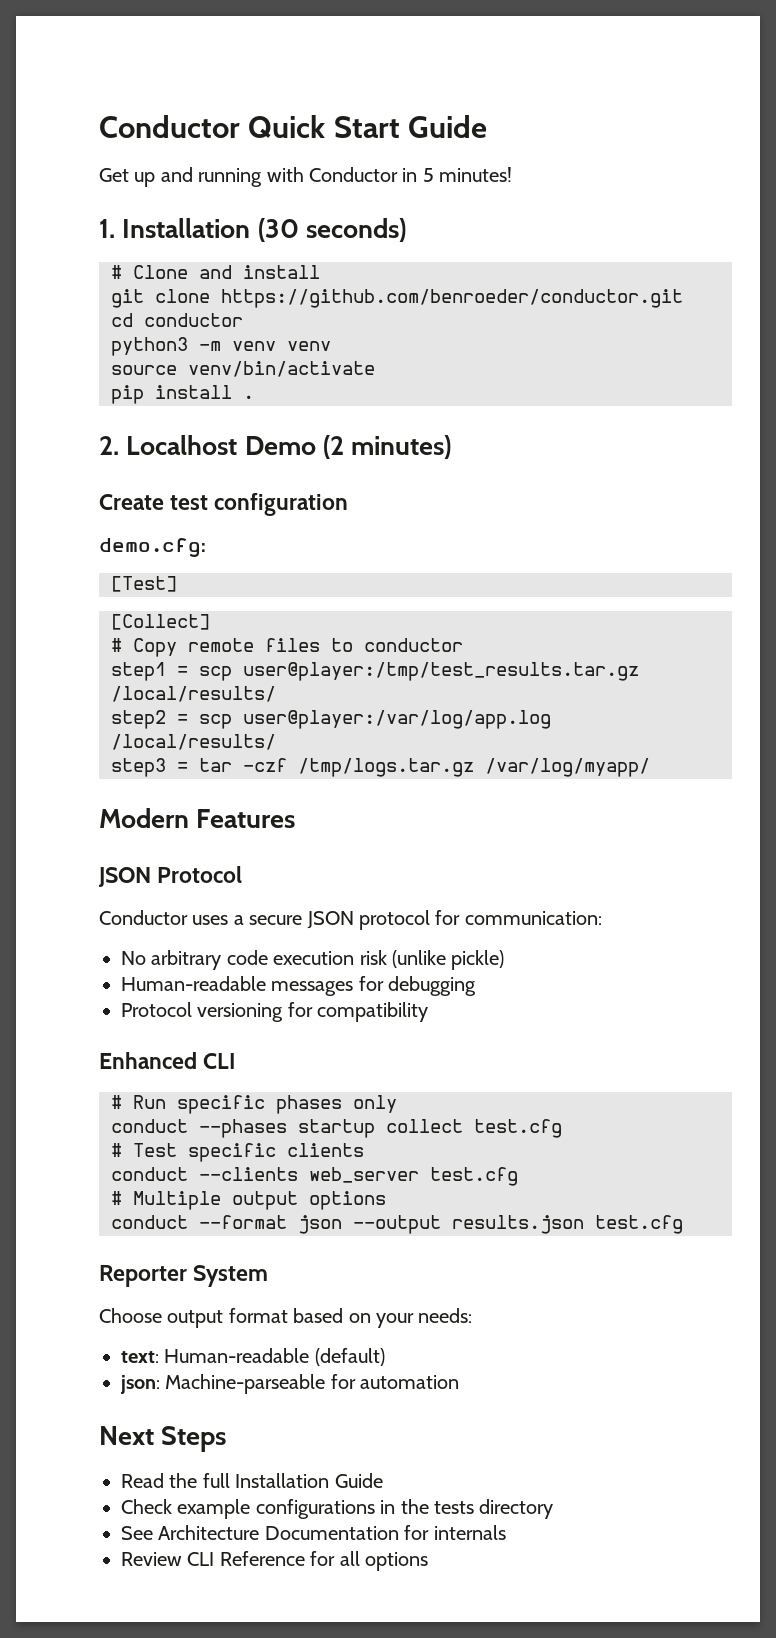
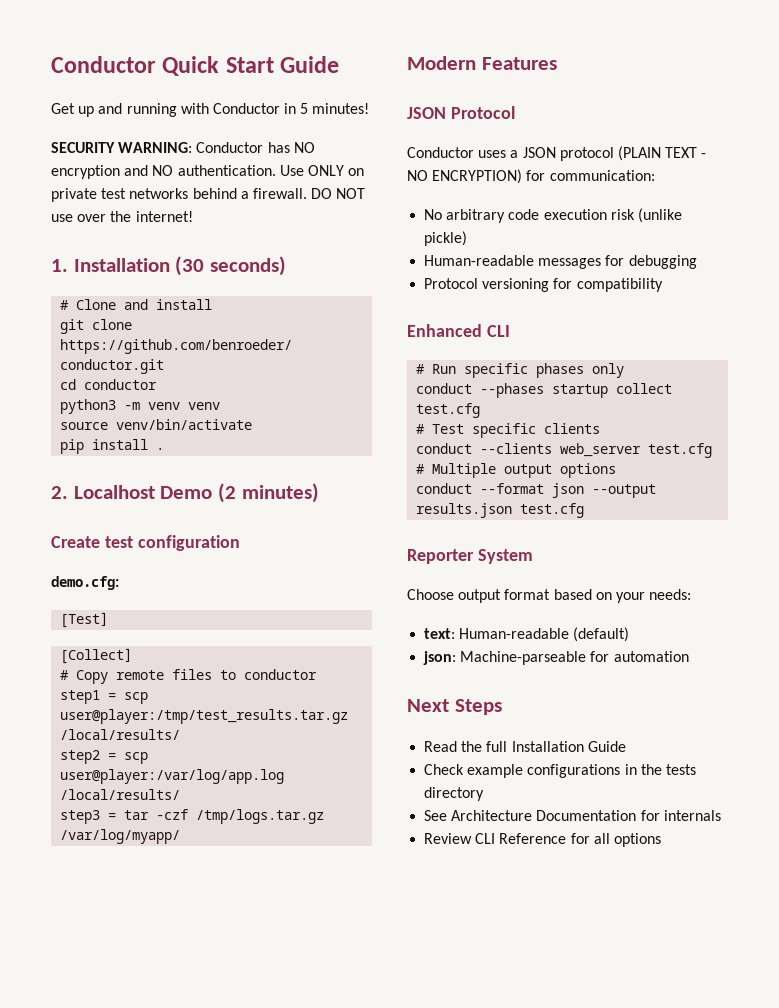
(513, 174) none -> [51,142,315,153] [51,165,365,179] [51,188,366,202] [51,211,193,222] // SECURITY WARNING: Conductor has NO encryption and NO authentication. Use ONLY on private test networks behind a firewall. DO NOT use over the internet!
[249,915,303,925] secure -> (519, 154) none
(430, 920) none -> [617,146,707,161] [407,169,523,184] (PLAIN TEXT - NO ENCRYPTION)

